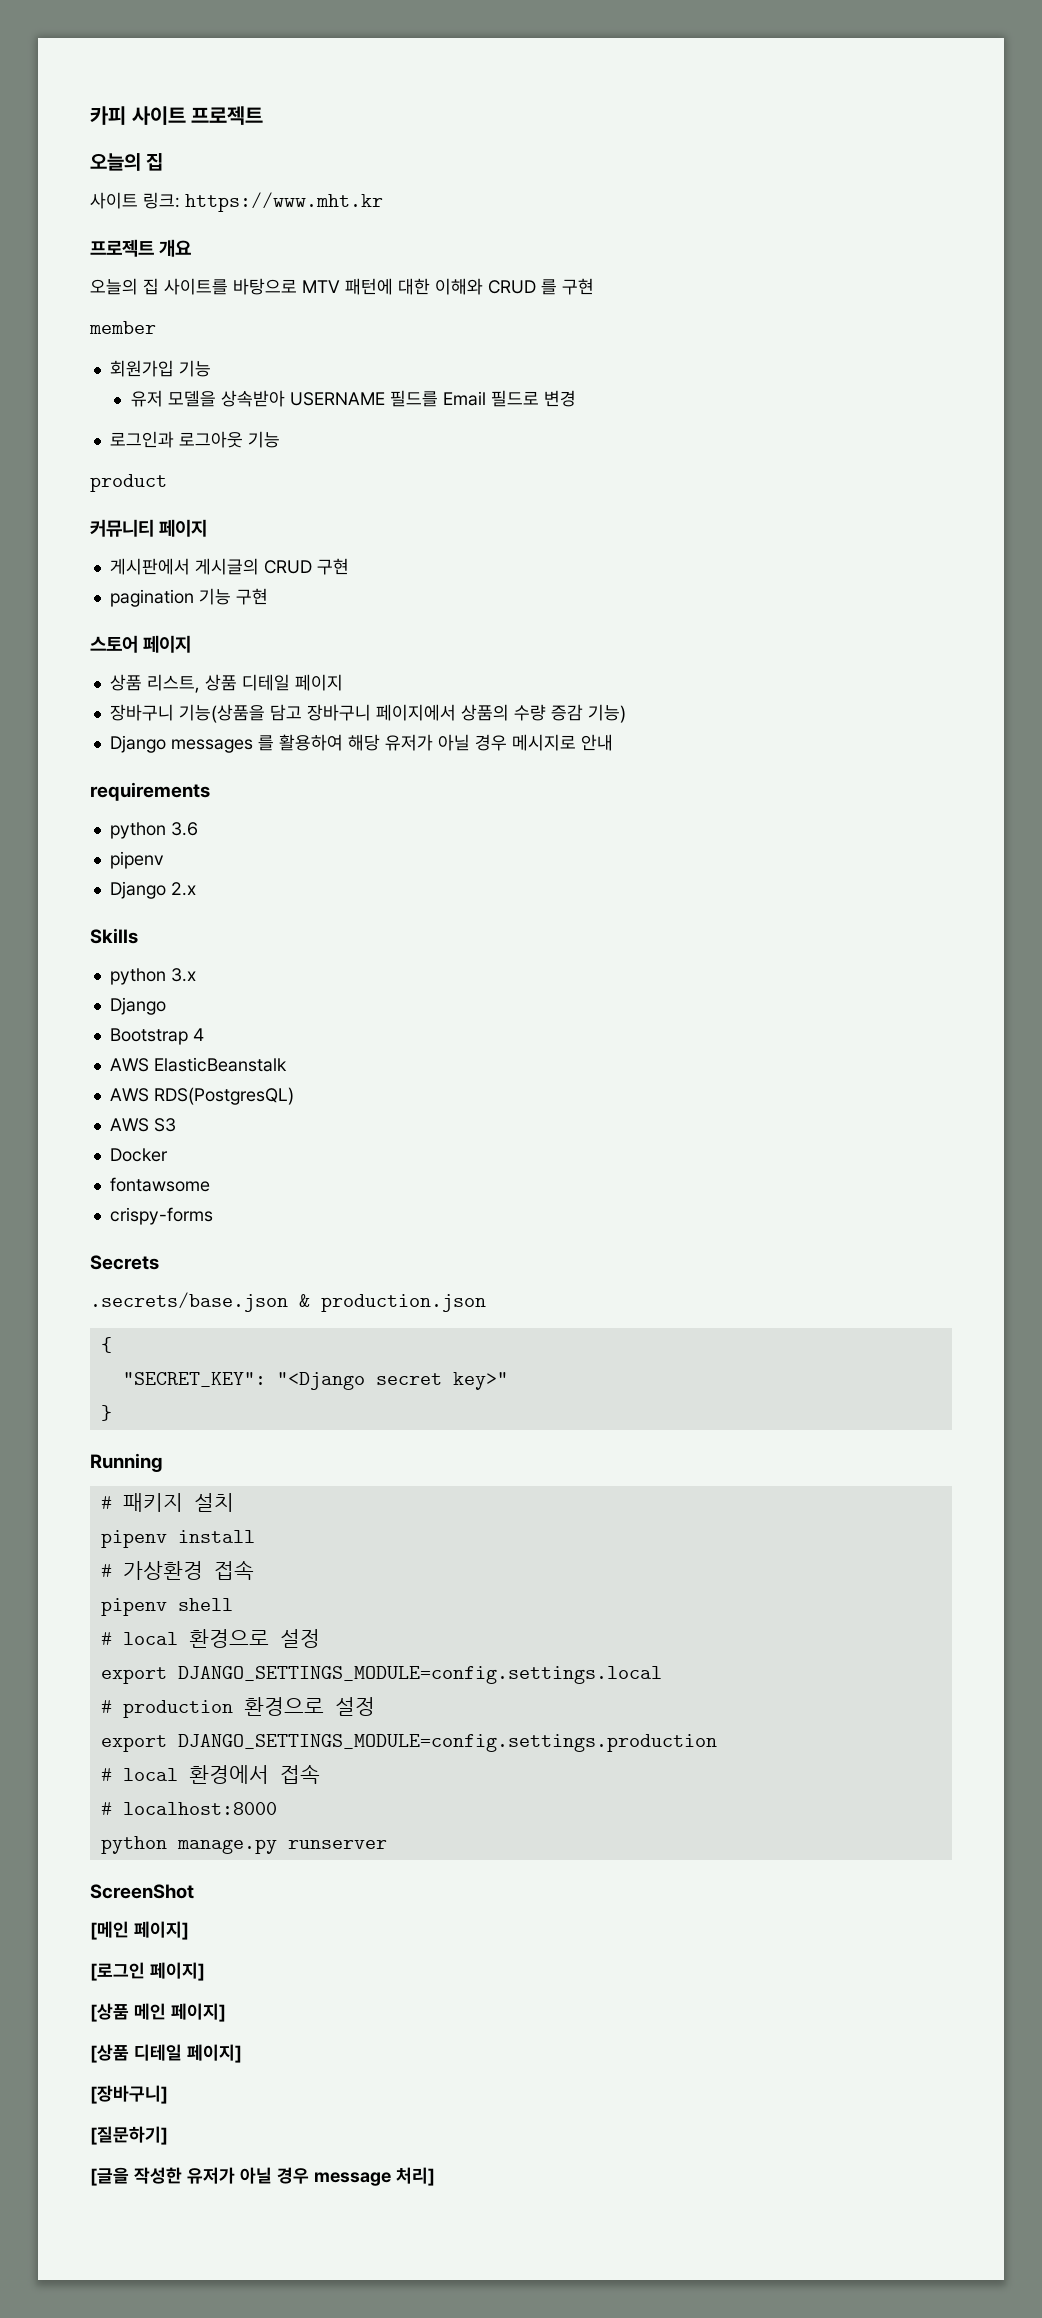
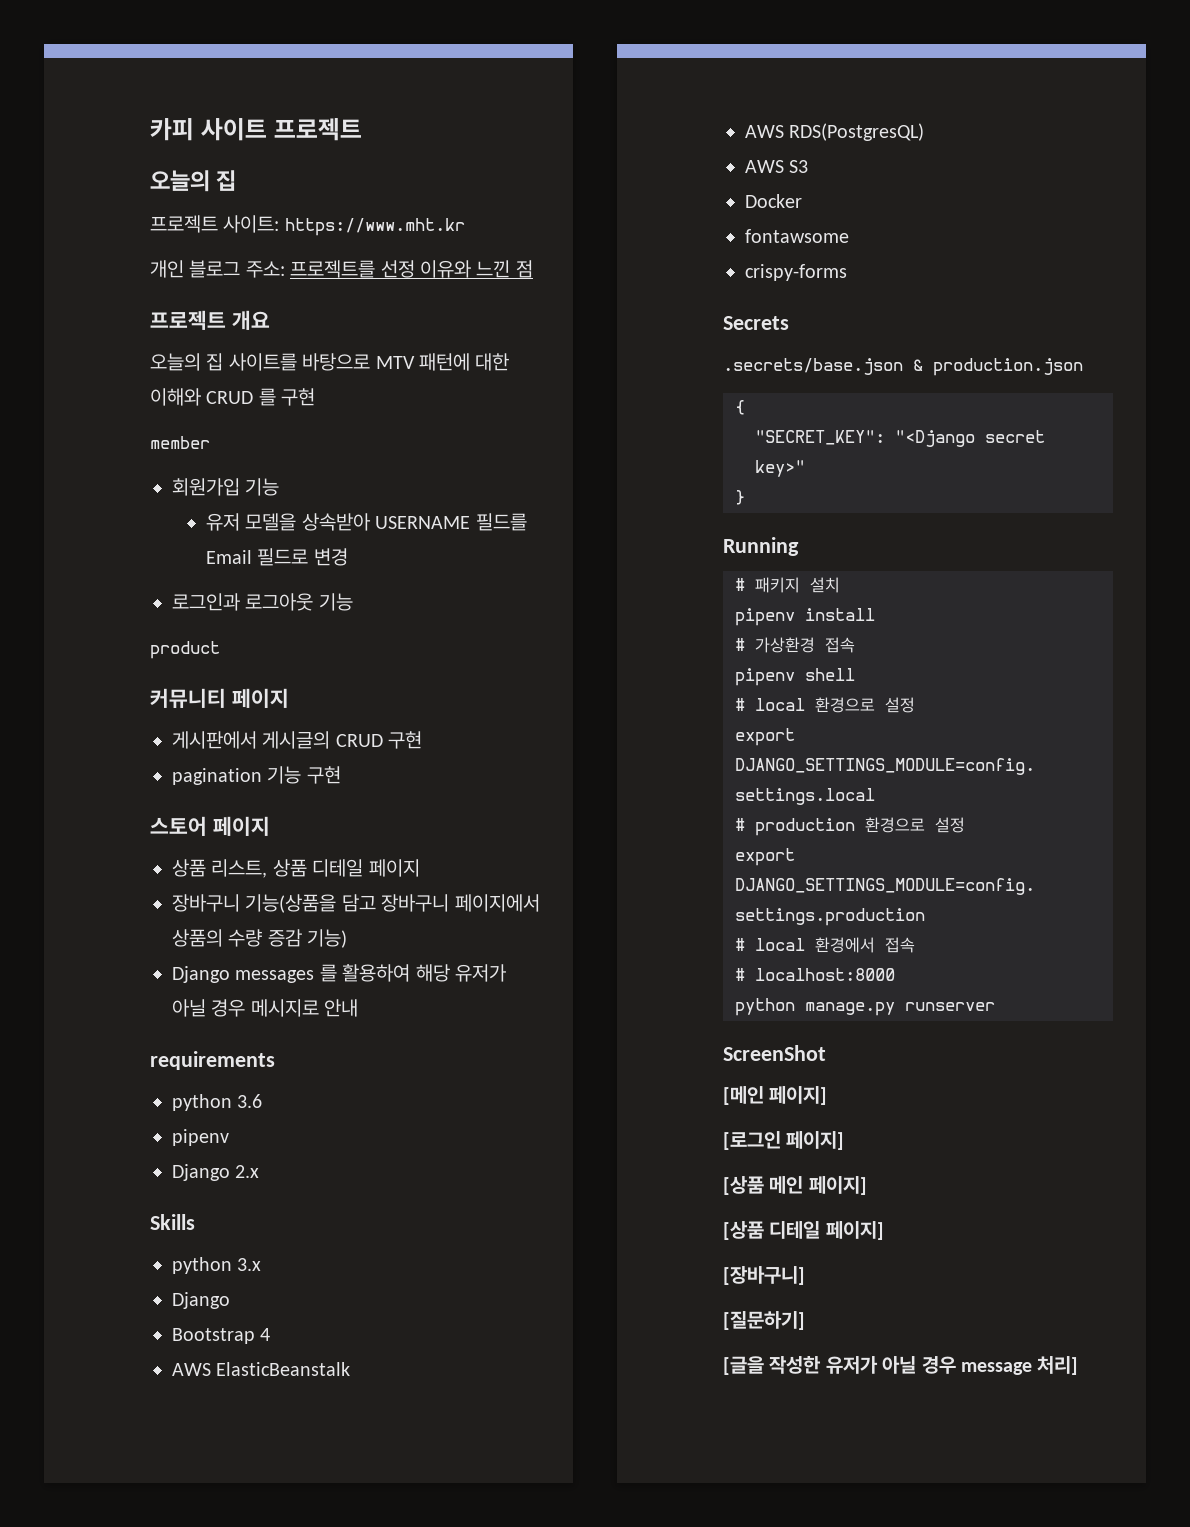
[90,192,180,209] 사이트 링크: -> [150,215,280,233] 프로젝트 사이트:
(383, 202) none -> [150,260,533,278] // 개인 블로그 주소: 프로젝트를 선정 이유와 느낀 점

